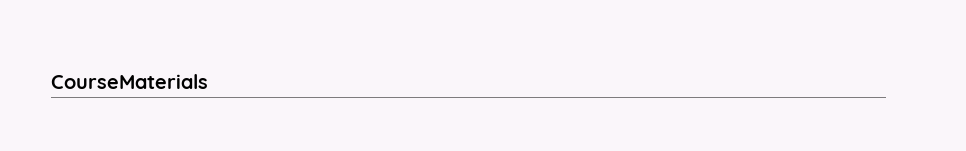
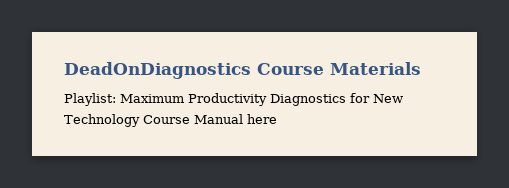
[51,74,208,89] CourseMaterials -> [64,62,421,79] [64,93,403,106] [64,114,277,127] DeadOnDiagnostics Course Materials // Playlist: Maximum Productivity Diagnostics for New Technology Course Manual here

